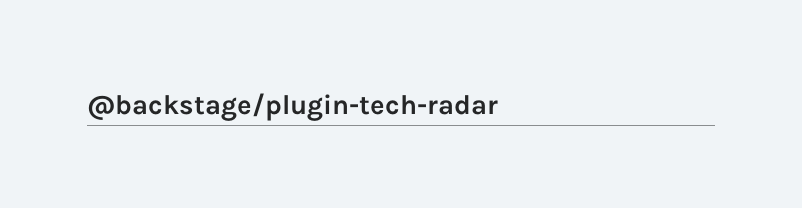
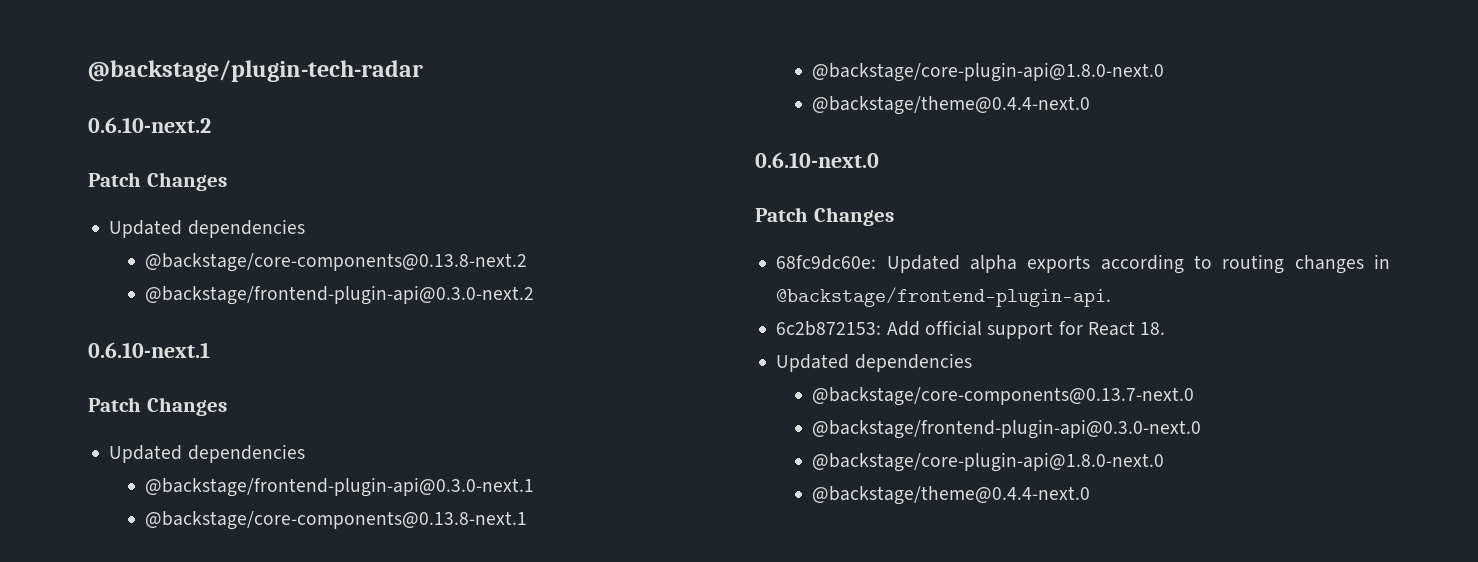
(498, 107) none -> [88,117,211,133] [88,172,227,191] [109,219,305,238] [145,253,528,272] [145,285,535,305] [88,342,210,358] [88,397,227,416] [109,444,305,463] [145,477,535,497] [145,511,528,530] [812,62,1165,82] [812,96,1091,115] [755,152,879,168] [755,207,894,226] [776,254,1390,274] [776,287,1112,307] [776,320,1166,339] [776,353,972,372] [812,387,1195,406] [812,419,1202,439] [812,452,1165,472] [812,486,1091,505] // 0.6.10-next.2 // Patch Changes // Updated dependencies // @backstage/core-components@0.13.8-next.2 // @backstage/frontend-plugin-api@0.3.0-next.2 // 0.6.10-next.1 // Patch Changes // Updated dependencies // @backstage/frontend-plugin-api@0.3.0-next.1 // @backstage/core-components@0.13.8-next.1 // @backstage/core-plugin-api@1.8.0-next.0 // @backstage/theme@0.4.4-next.0 // 0.6.10-next.0 // Patch Changes // 68fc9dc60e: Updated alpha exports according to routing changes in @backstage/frontend-plugin-api. // 6c2b872153: Add official support for React 18. // Updated dependencies // @backstage/core-components@0.13.7-next.0 // @backstage/frontend-plugin-api@0.3.0-next.0 // @backstage/core-plugin-api@1.8.0-next.0 // @backstage/theme@0.4.4-next.0

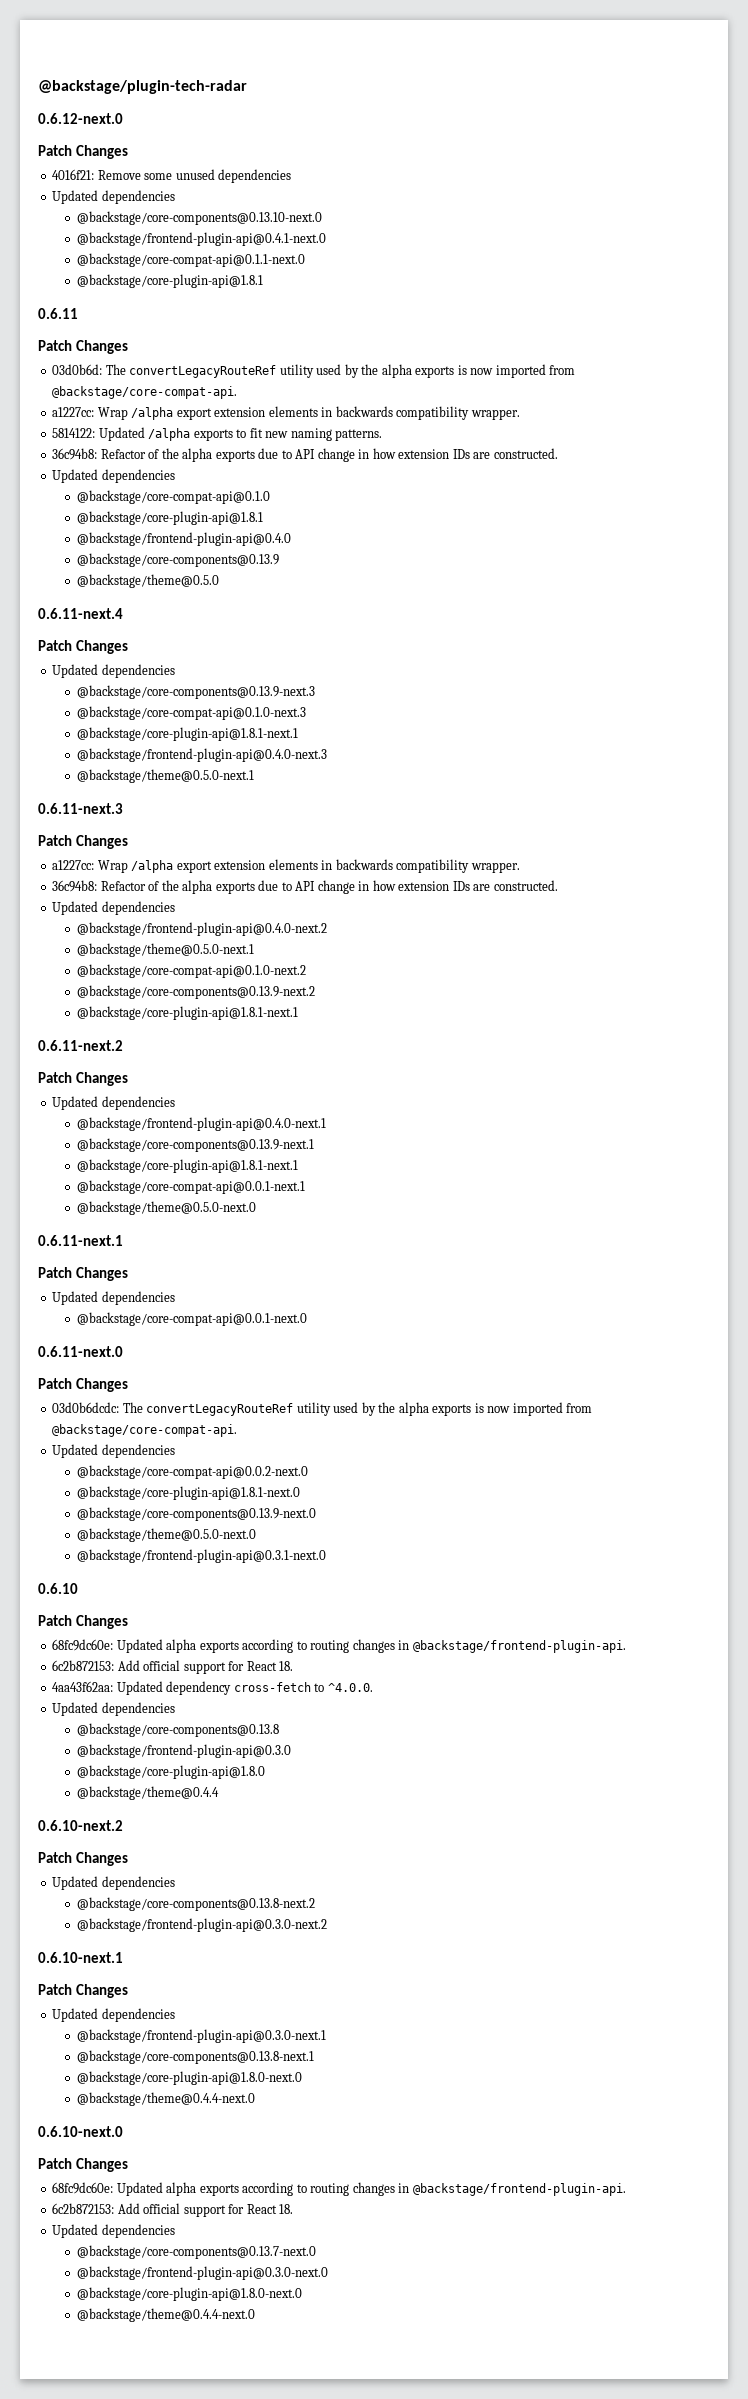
(423, 71) none -> [38,113,123,124] [38,145,128,159] [52,169,292,183] [52,190,175,204] [76,211,322,225] [76,232,326,246] [76,253,305,267] [76,274,263,288] [38,308,78,319] [38,340,128,354] [52,364,576,378] [52,386,238,399] [52,406,520,420] [52,427,383,441] [52,448,558,462] [52,469,175,483] [76,490,270,504] [76,511,263,525] [76,532,291,546] [76,553,279,567] [76,574,219,588] [38,608,123,619] [38,640,128,654] [52,664,175,678] [76,685,315,699] [76,706,306,720] [76,727,298,741] [76,748,327,762] [76,769,254,783] [38,803,123,814] [38,835,128,849] [52,859,520,873] [52,880,558,894] [52,901,175,915] [76,922,327,936] [76,943,254,957] [76,964,306,978] [76,985,315,999] [76,1006,298,1020] [38,1040,123,1051] [38,1072,128,1086] [52,1096,175,1110] [76,1117,326,1131] [76,1138,314,1152] [76,1159,298,1173] [76,1180,305,1194] [76,1201,256,1215] [38,1235,123,1246] [38,1267,128,1281] [52,1291,175,1305] [76,1312,307,1326] [38,1346,123,1357] [38,1378,128,1392] [52,1402,593,1416] [52,1424,238,1437] [52,1444,175,1458] [76,1465,308,1479] [76,1486,300,1500] [76,1507,316,1521] [76,1528,256,1542] [76,1549,326,1563] [38,1583,78,1594] [38,1615,128,1629] [52,1639,626,1653] [52,1660,294,1674] [52,1681,373,1695] [52,1702,175,1716] [76,1723,279,1737] [76,1744,291,1758] [76,1765,265,1779] [76,1786,219,1800] // 0.6.12-next.0 // Patch Changes // 4016f21: Remove some unused dependencies // Updated dependencies // @backstage/core-components@0.13.10-next.0 // @backstage/frontend-plugin-api@0.4.1-next.0 // @backstage/core-compat-api@0.1.1-next.0 // @backstage/core-plugin-api@1.8.1 // 0.6.11 // Patch Changes // 03d0b6d: The convertLegacyRouteRef utility used by the alpha exports is now imported from @backstage/core-compat-api. // a1227cc: Wrap /alpha export extension elements in backwards compatibility wrapper. // 5814122: Updated /alpha exports to fit new naming patterns. // 36c94b8: Refactor of the alpha exports due to API change in how extension IDs are constructed. // Updated dependencies // @backstage/core-compat-api@0.1.0 // @backstage/core-plugin-api@1.8.1 // @backstage/frontend-plugin-api@0.4.0 // @backstage/core-components@0.13.9 // @backstage/theme@0.5.0 // 0.6.11-next.4 // Patch Changes // Updated dependencies // @backstage/core-components@0.13.9-next.3 // @backstage/core-compat-api@0.1.0-next.3 // @backstage/core-plugin-api@1.8.1-next.1 // @backstage/frontend-plugin-api@0.4.0-next.3 // @backstage/theme@0.5.0-next.1 // 0.6.11-next.3 // Patch Changes // a1227cc: Wrap /alpha export extension elements in backwards compatibility wrapper. // 36c94b8: Refactor of the alpha exports due to API change in how extension IDs are constructed. // Updated dependencies // @backstage/frontend-plugin-api@0.4.0-next.2 // @backstage/theme@0.5.0-next.1 // @backstage/core-compat-api@0.1.0-next.2 // @backstage/core-components@0.13.9-next.2 // @backstage/core-plugin-api@1.8.1-next.1 // 0.6.11-next.2 // Patch Changes // Updated dependencies // @backstage/frontend-plugin-api@0.4.0-next.1 // @backstage/core-components@0.13.9-next.1 // @backstage/core-plugin-api@1.8.1-next.1 // @backstage/core-compat-api@0.0.1-next.1 // @backstage/theme@0.5.0-next.0 // 0.6.11-next.1 // Patch Changes // Updated dependencies // @backstage/core-compat-api@0.0.1-next.0 // 0.6.11-next.0 // Patch Changes // 03d0b6dcdc: The convertLegacyRouteRef utility used by the alpha exports is now imported from @backstage/core-compat-api. // Updated dependencies // @backstage/core-compat-api@0.0.2-next.0 // @backstage/core-plugin-api@1.8.1-next.0 // @backstage/core-components@0.13.9-next.0 // @backstage/theme@0.5.0-next.0 // @backstage/frontend-plugin-api@0.3.1-next.0 // 0.6.10 // Patch Changes // 68fc9dc60e: Updated alpha exports according to routing changes in @backstage/frontend-plugin-api. // 6c2b872153: Add official support for React 18. // 4aa43f62aa: Updated dependency cross-fetch to ^4.0.0. // Updated dependencies // @backstage/core-components@0.13.8 // @backstage/frontend-plugin-api@0.3.0 // @backstage/core-plugin-api@1.8.0 // @backstage/theme@0.4.4

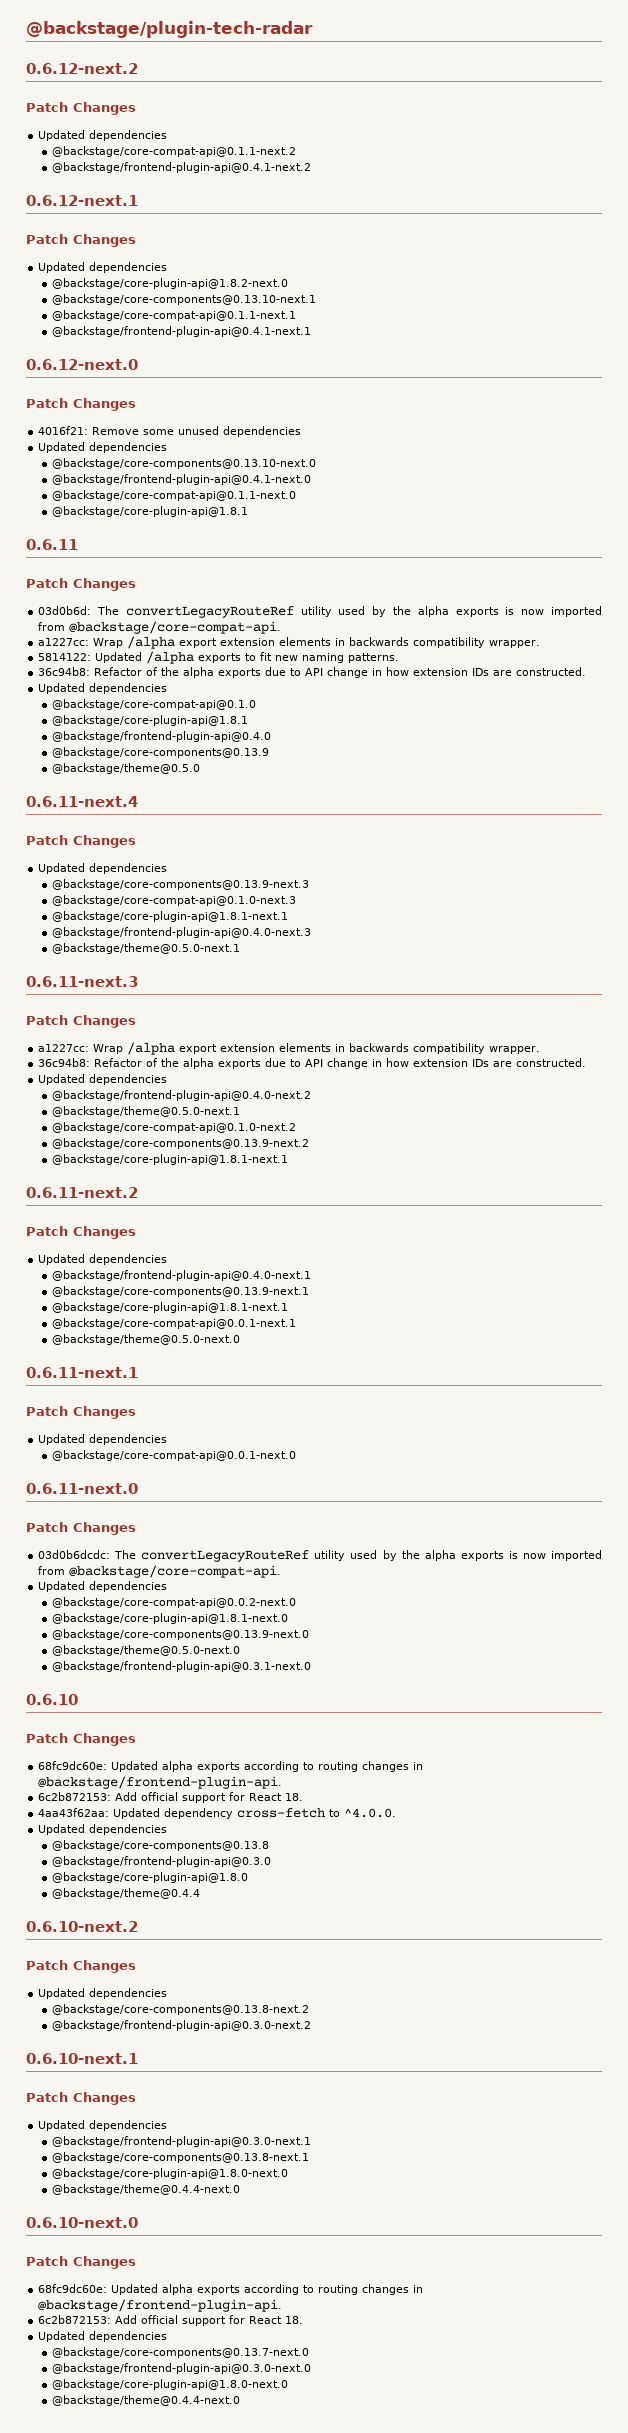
(247, 87) none -> [26,63,138,74] [26,102,136,115] [38,130,168,141] [51,146,296,157] [51,162,311,173] [26,195,138,206] [26,234,136,247] [38,262,168,273] [51,278,288,289] [51,294,316,305] [51,310,296,321] [51,326,311,337] // 0.6.12-next.2 // Patch Changes // Updated dependencies // @backstage/core-compat-api@0.1.1-next.2 // @backstage/frontend-plugin-api@0.4.1-next.2 // 0.6.12-next.1 // Patch Changes // Updated dependencies // @backstage/core-plugin-api@1.8.2-next.0 // @backstage/core-components@0.13.10-next.1 // @backstage/core-compat-api@0.1.1-next.1 // @backstage/frontend-plugin-api@0.4.1-next.1

